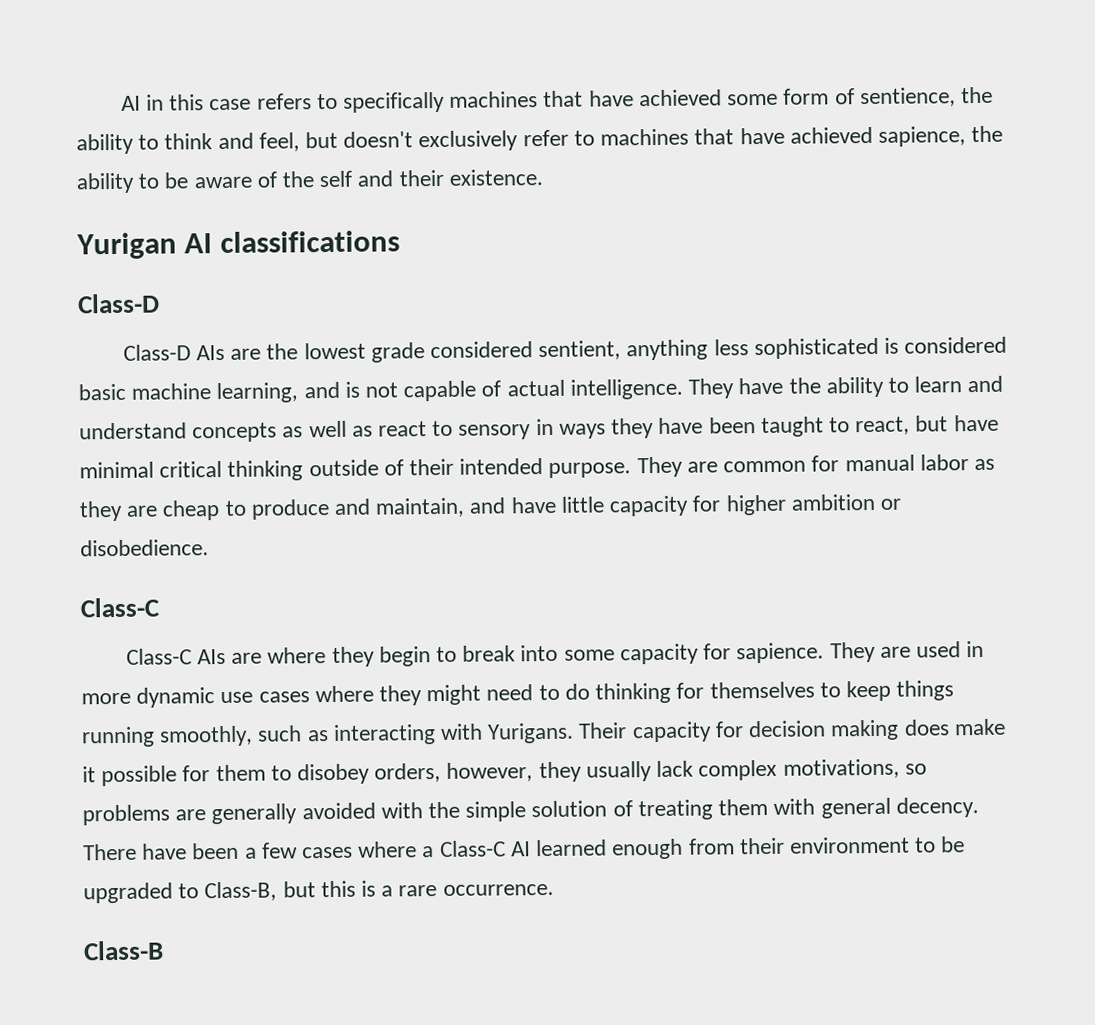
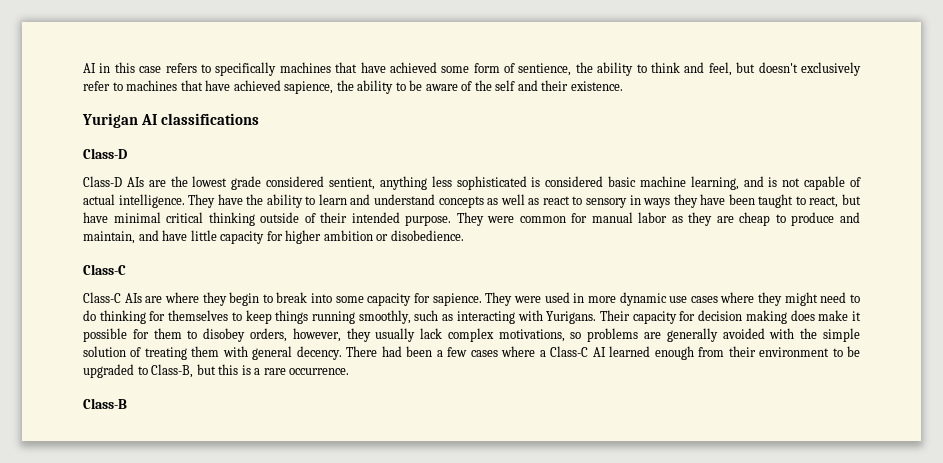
[686,461,718,473] are -> [487,216,515,223] were
[879,646,911,658] are -> [513,296,541,303] were
[142,843,188,860] have -> [381,346,402,357] had

